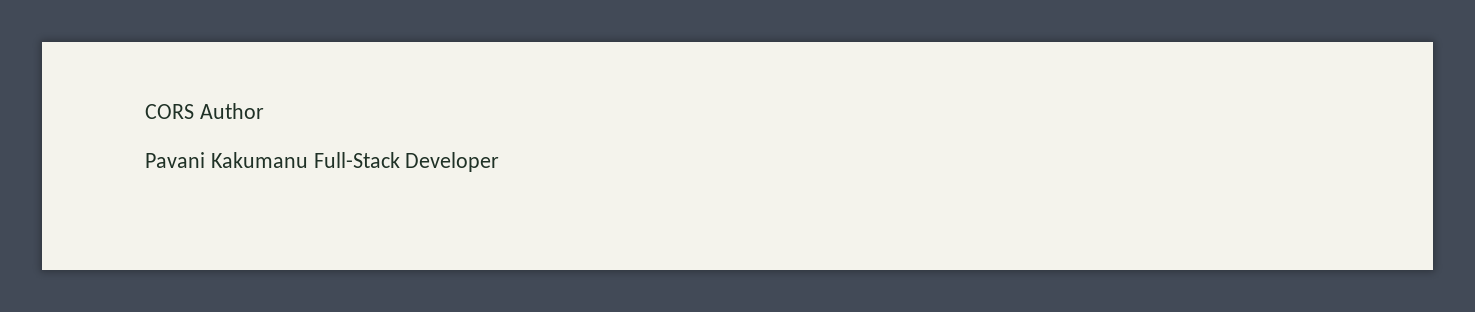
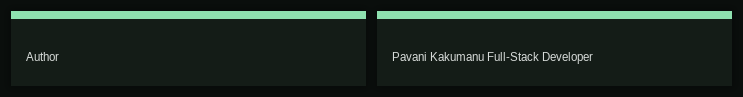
[145,104,194,119] CORS -> (26, 56) none

